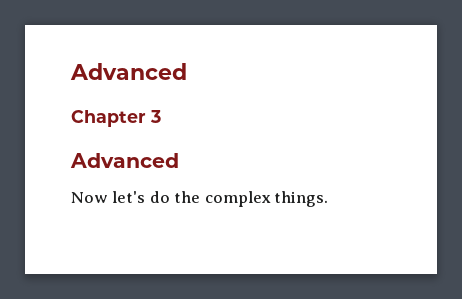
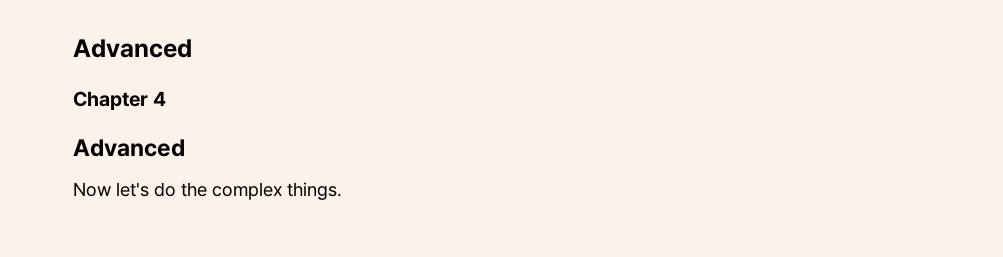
[150,110,161,123] 3 -> [153,91,167,106] 4

